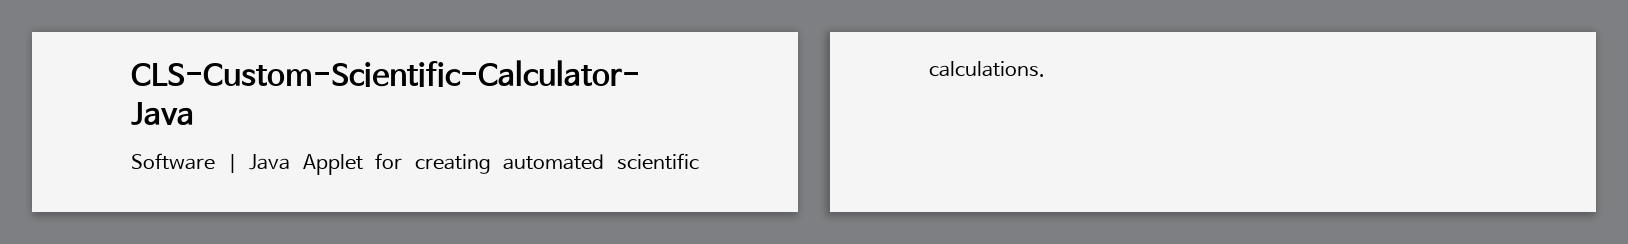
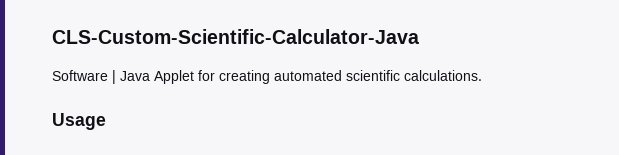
(1045, 69) none -> [52,113,106,130] // Usage

